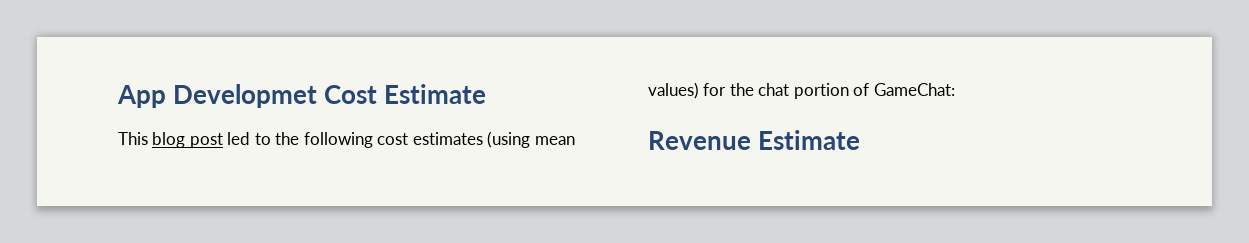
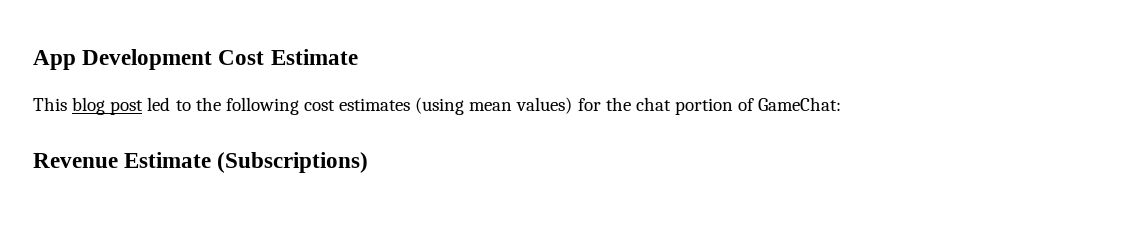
[173,84,318,108] Developmet -> [82,49,213,70] Development
(861, 140) none -> [217,152,369,173] (Subscriptions)

